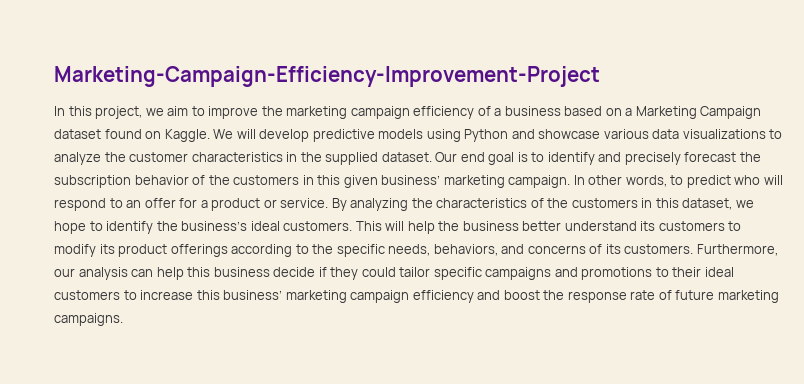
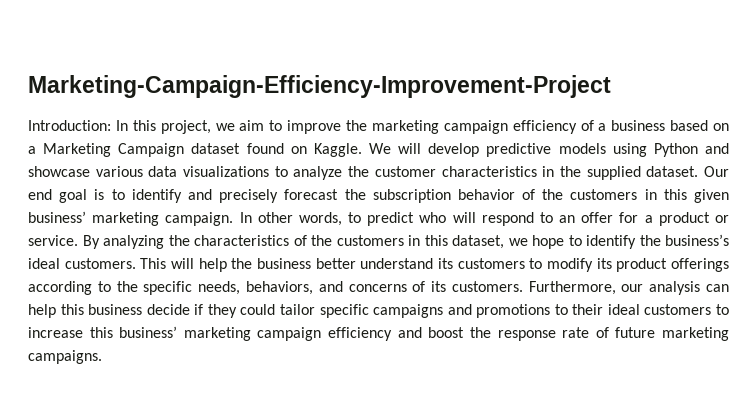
(600, 76) none -> [28,120,111,131] Introduction:

